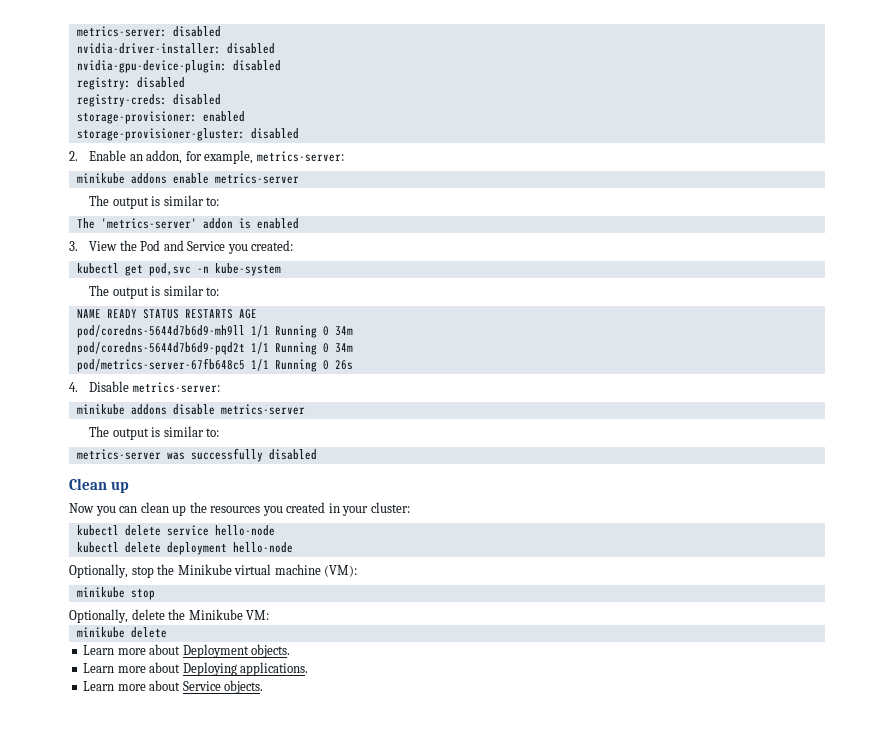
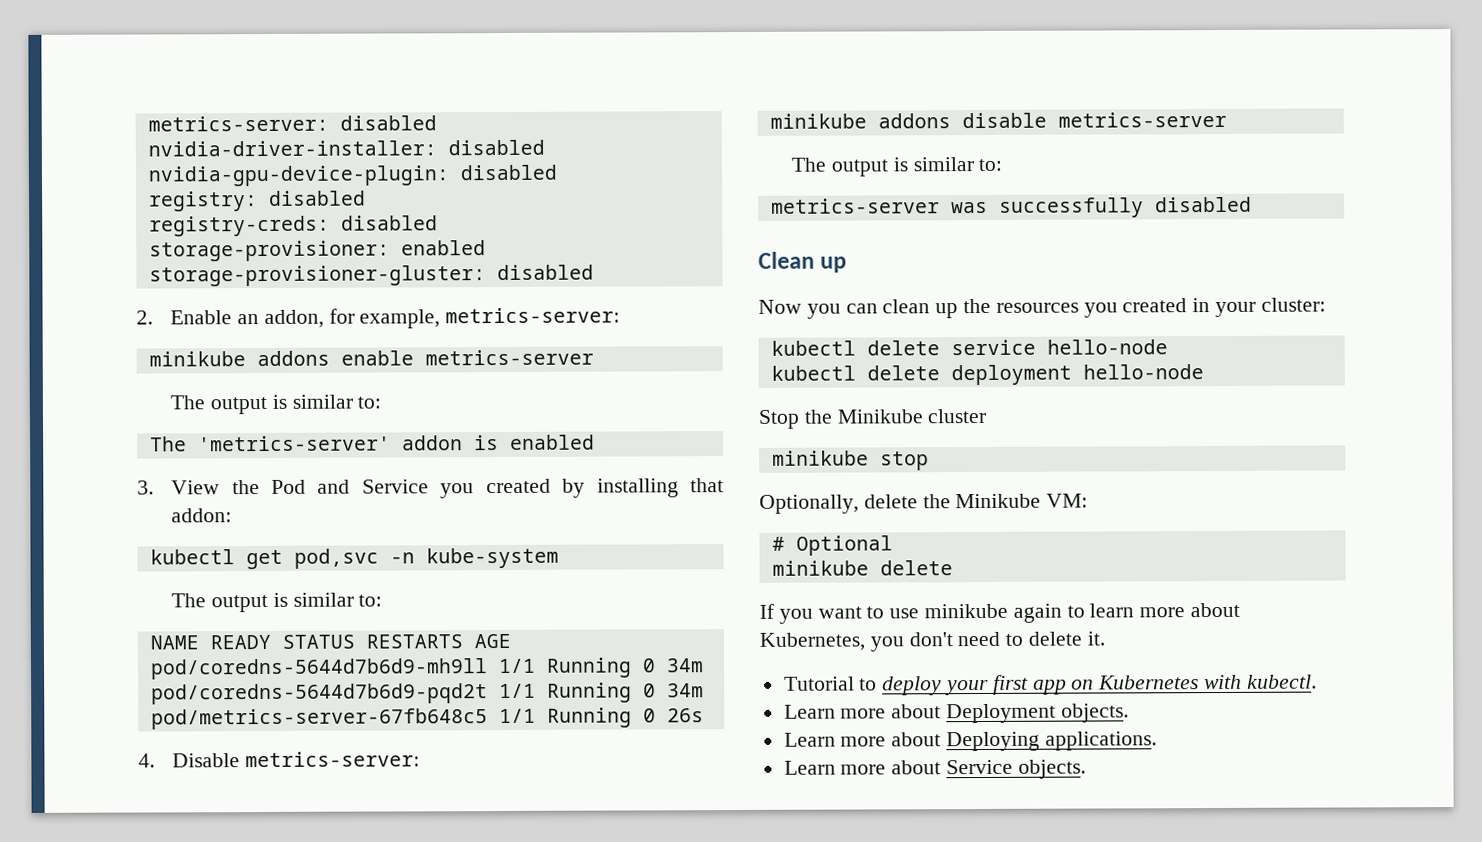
[251,240,294,251] created: -> [485,478,724,498] [171,508,233,523] created by installing that addon:
[69,564,358,578] Optionally, stop the Minikube virtual machine (VM): -> [758,408,988,429] Stop the Minikube cluster
(270, 615) none -> [771,535,893,556] // # Optional
(167, 632) none -> [759,602,1241,624] [759,631,1105,652] [783,674,1317,696] // If you want to use minikube again to learn more about Kubernetes, you don't need to delete it. // Tutorial to deploy your first app on Kubernetes with kubectl.

